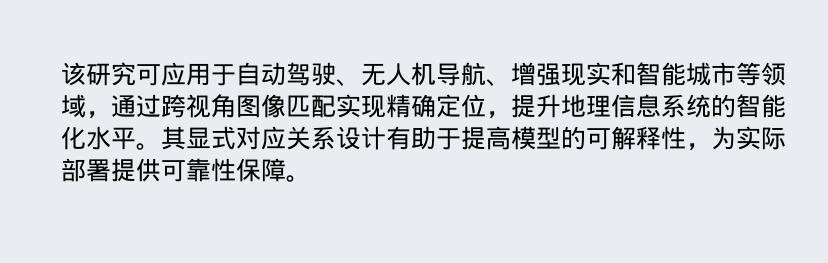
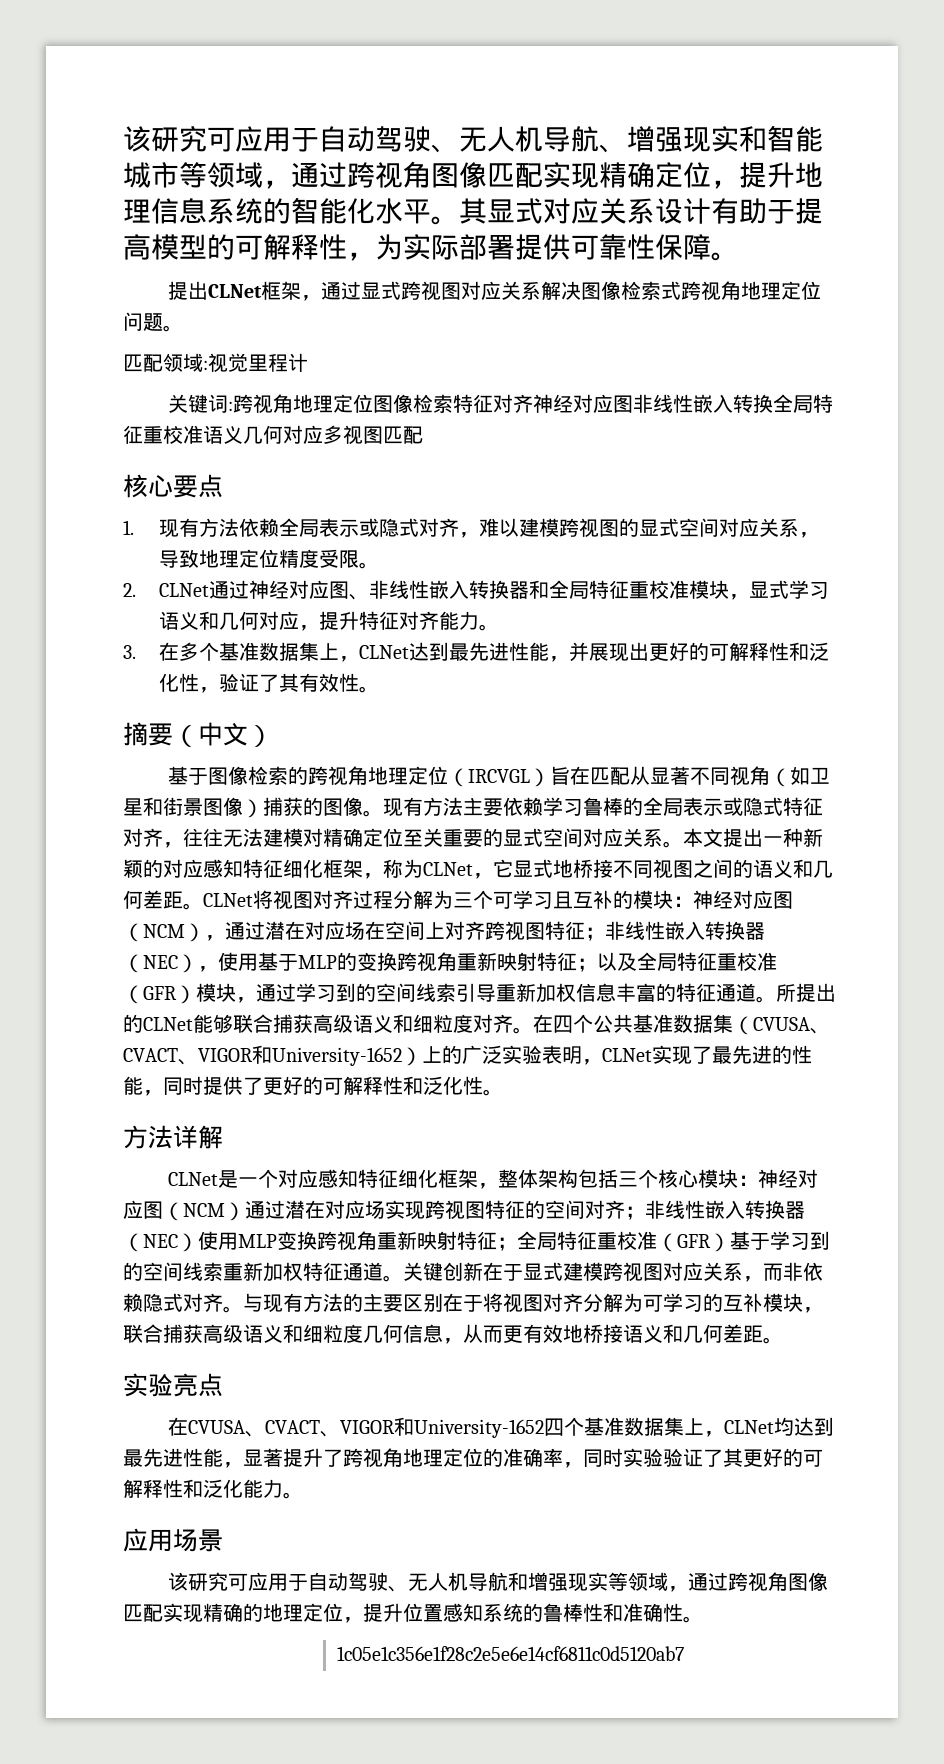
(311, 178) none -> [167,281,821,301] [123,312,183,332] [123,353,308,373] [167,394,833,414] [123,425,423,445] [123,474,223,498] [123,518,819,538] [158,549,379,569] [123,580,829,600] [158,611,499,631] [123,642,829,662] [158,673,379,693] [123,722,273,747] [167,766,830,787] [123,797,823,818] [123,828,823,848] [123,859,833,879] [123,890,793,910] [123,921,765,942] [123,952,777,973] [123,983,836,1004] [123,1014,830,1035] [123,1045,812,1066] [123,1076,503,1096] [123,1125,223,1149] [167,1169,818,1189] [123,1200,805,1221] [123,1231,830,1252] [123,1262,823,1282] [123,1293,823,1313] [123,1324,783,1344] [123,1373,223,1397] [167,1417,834,1438] [123,1448,823,1468] [123,1479,303,1499] [123,1528,223,1552] [167,1572,828,1592] [123,1603,703,1623] [336,1646,684,1661] // 提出CLNet框架，通过显式跨视图对应关系解决图像检索式跨视角地理定位问题。 // 匹配领域:视觉里程计 // 关键词:跨视角地理定位图像检索特征对齐神经对应图非线性嵌入转换全局特征重校准语义几何对应多视图匹配 // 核心要点 // 1.现有方法依赖全局表示或隐式对齐，难以建模跨视图的显式空间对应关系，导致地理定位精度受限。 // 2. CLNet通过神经对应图、非线性嵌入转换器和全局特征重校准模块，显式学习语义和几何对应，提升特征对齐能力。 // 3.在多个基准数据集上，CLNet达到最先进性能，并展现出更好的可解释性和泛化性，验证了其有效性。 // 摘要（中文） // 基于图像检索的跨视角地理定位（IRCVGL）旨在匹配从显著不同视角（如卫星和街景图像）捕获的图像。现有方法主要依赖学习鲁棒的全局表示或隐式特征对齐，往往无法建模对精确定位至关重要的显式空间对应关系。本文提出一种新颖的对应感知特征细化框架，称为CLNet，它显式地桥接不同视图之间的语义和几何差距。CLNet将视图对齐过程分解为三个可学习且互补的模块：神经对应图（NCM），通过潜在对应场在空间上对齐跨视图特征；非线性嵌入转换器（NEC），使用基于MLP的变换跨视角重新映射特征；以及全局特征重校准（GFR）模块，通过学习到的空间线索引导重新加权信息丰富的特征通道。所提出的CLNet能够联合捕获高级语义和细粒度对齐。在四个公共基准数据集（CVUSA、CVACT、VIGOR和University-1652）上的广泛实验表明，CLNet实现了最先进的性能，同时提供了更好的可解释性和泛化性。 // 方法详解 // CLNet是一个对应感知特征细化框架，整体架构包括三个核心模块：神经对应图（NCM）通过潜在对应场实现跨视图特征的空间对齐；非线性嵌入转换器（NEC）使用MLP变换跨视角重新映射特征；全局特征重校准（GFR）基于学习到的空间线索重新加权特征通道。关键创新在于显式建模跨视图对应关系，而非依赖隐式对齐。与现有方法的主要区别在于将视图对齐分解为可学习的互补模块，联合捕获高级语义和细粒度几何信息，从而更有效地桥接语义和几何差距。 // 实验亮点 // 在CVUSA、CVACT、VIGOR和University-1652四个基准数据集上，CLNet均达到最先进性能，显著提升了跨视角地理定位的准确率，同时实验验证了其更好的可解释性和泛化能力。 // 应用场景 // 该研究可应用于自动驾驶、无人机导航和增强现实等领域，通过跨视角图像匹配实现精确的地理定位，提升位置感知系统的鲁棒性和准确性。 // 1c05e1c356e1f28c2e5e6e14cf6811c0d5120ab7

